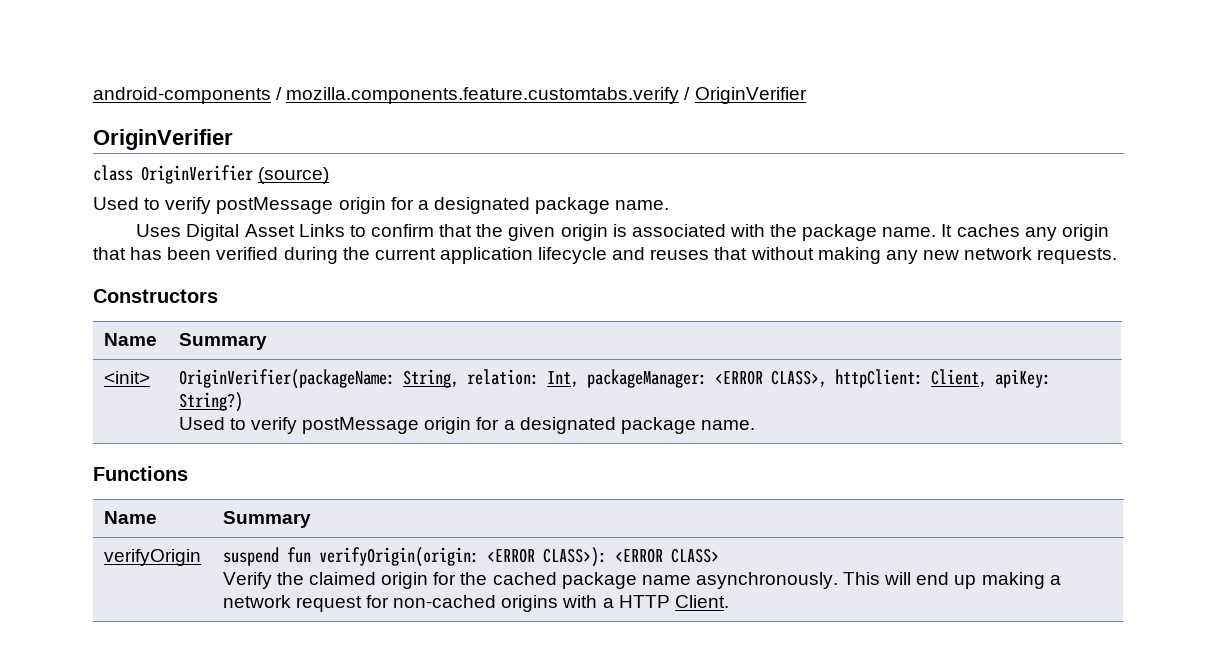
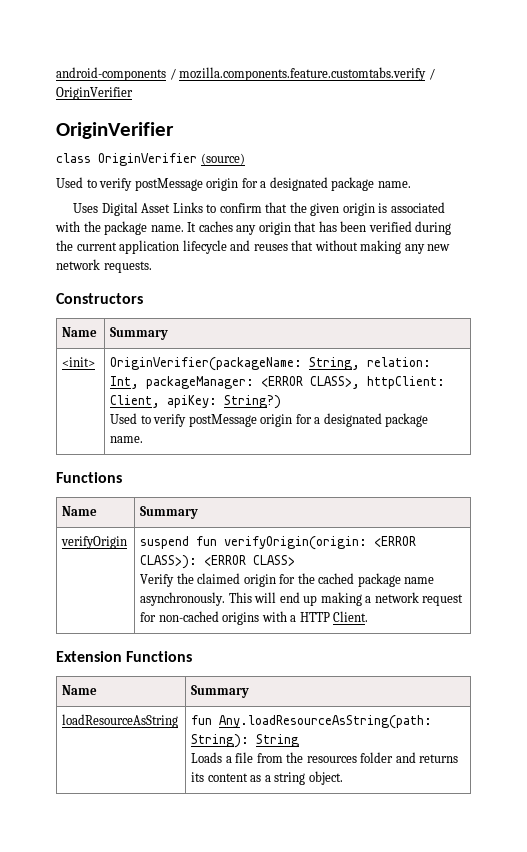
(729, 601) none -> [56,651,193,662] [62,685,98,695] [191,685,250,698] [62,714,179,728] [191,715,433,729] [191,734,300,748] [191,752,459,763] [191,771,343,785] // Extension Functions // Name | Summary // loadResourceAsString | fun Any.loadResourceAsString(path: String): String // Loads a file from the resources folder and returns its content as a string object.

